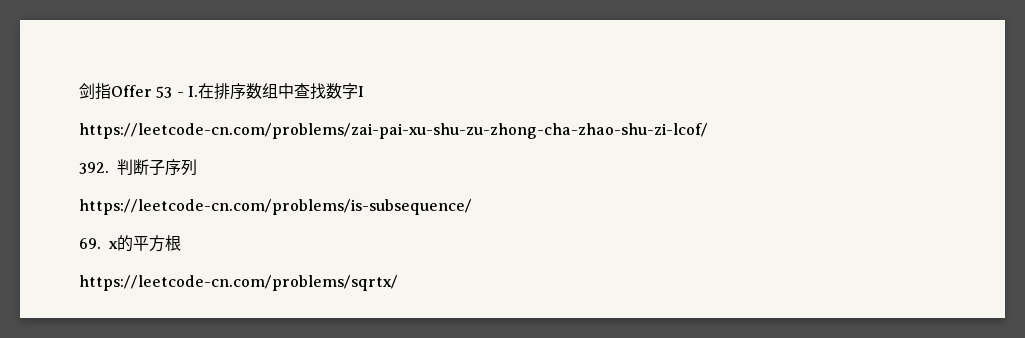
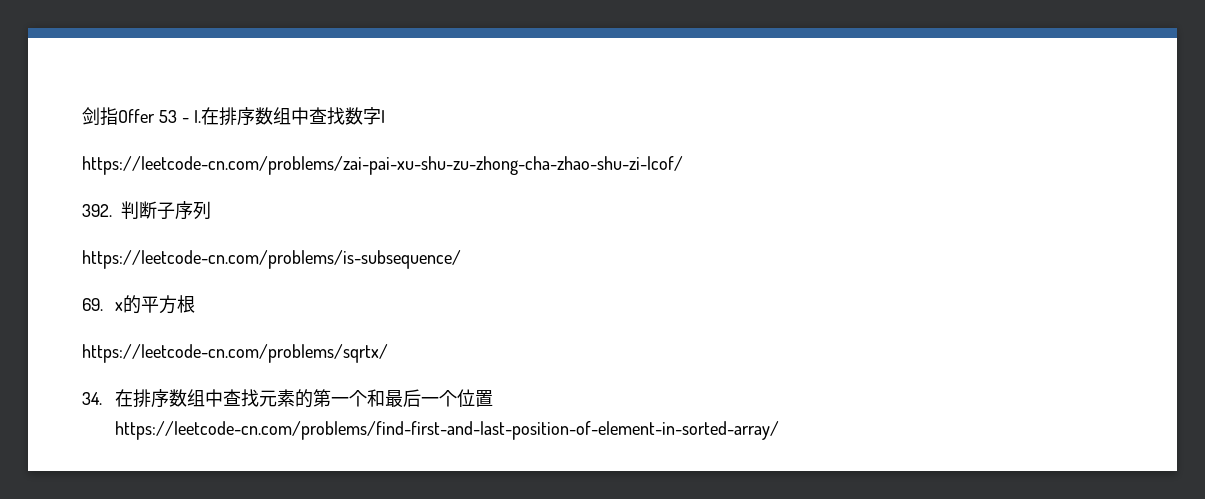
(398, 283) none -> [82,389,494,408] [115,421,780,440] // 34.在排序数组中查找元素的第一个和最后一个位置https://leetcode-cn.com/problems/find-first-and-last-position-of-element-in-sorted-array/

